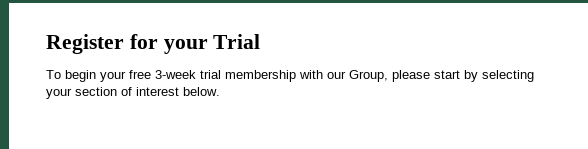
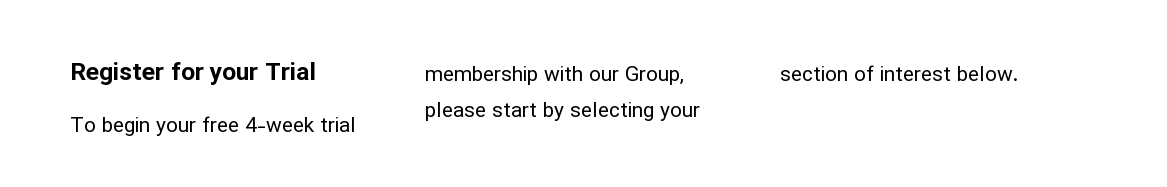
[155,70,196,79] 3-week -> [245,117,315,132] 4-week

